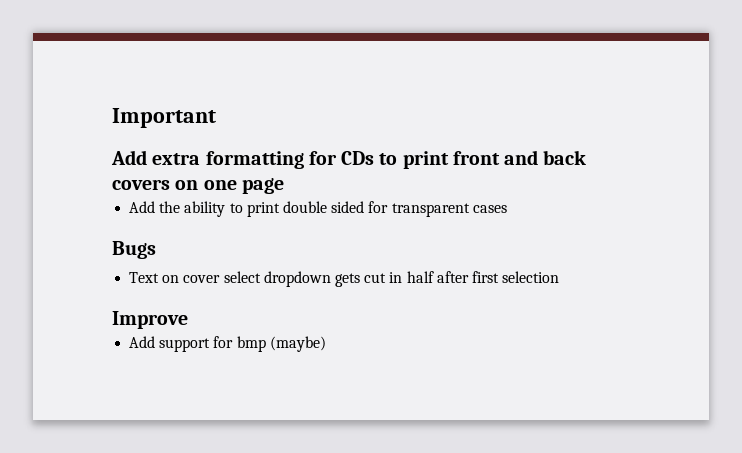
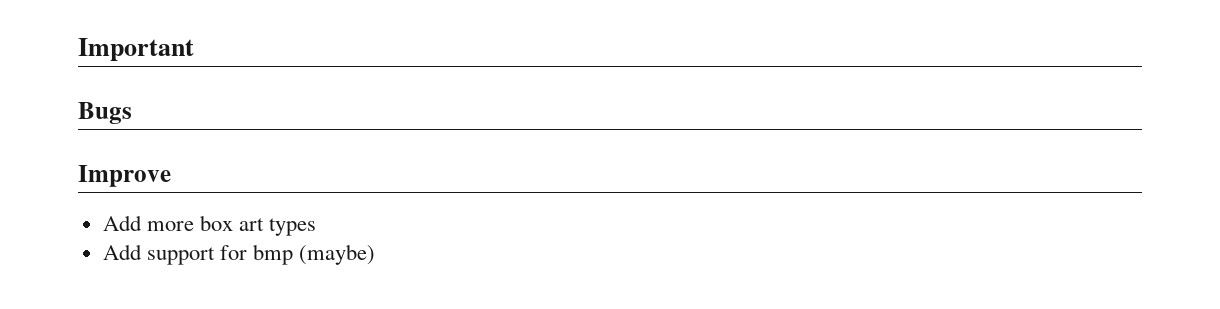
[111,150,587,169] [112,178,284,194] [129,201,507,217] [112,241,156,259] [129,271,560,287] [112,311,188,329] Add extra formatting for CDs to print front and back covers on one page // Add the ability to print double sided for transparent cases // Bugs // Text on cover select dropdown gets cut in half after first selection // Improve -> [78,102,132,124] [78,165,171,187] [102,215,317,236] Bugs // Improve // Add more box art types

